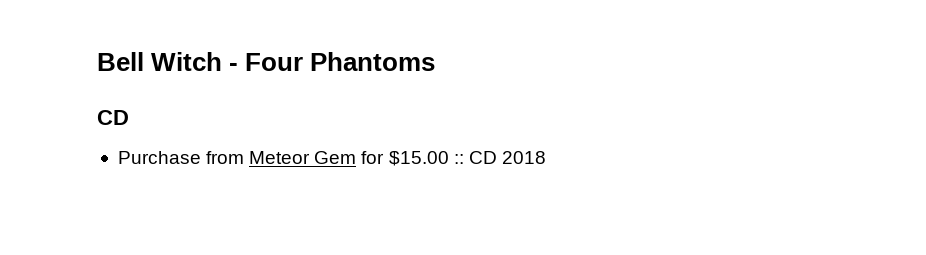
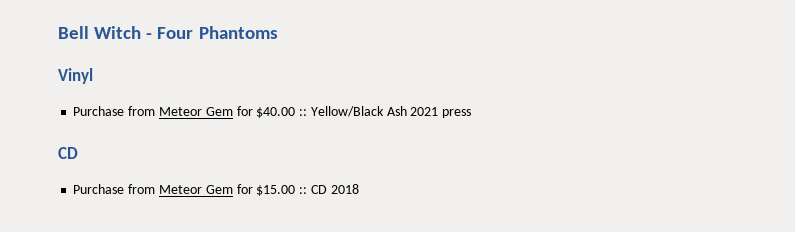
(436, 61) none -> [58,68,93,84] [73,106,472,118] // Vinyl // Purchase from Meteor Gem for $40.00 :: Yellow/Black Ash 2021 press

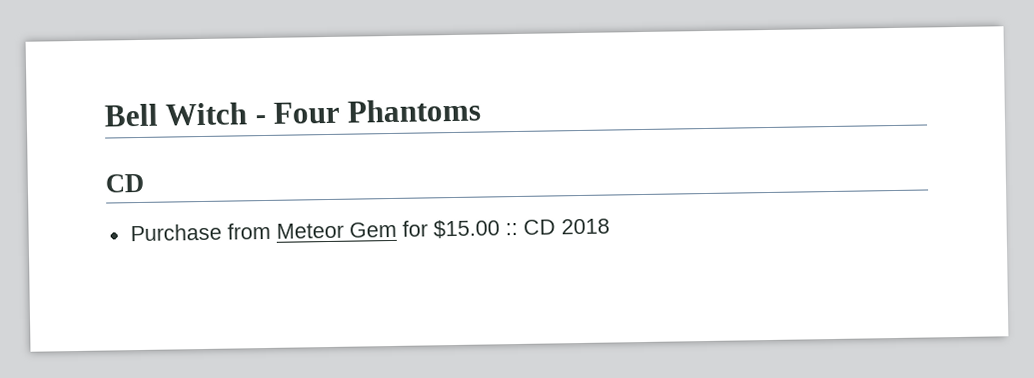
[58,68,93,84] [73,106,472,118] // Vinyl // Purchase from Meteor Gem for $40.00 :: Yellow/Black Ash 2021 press -> (482, 110) none

